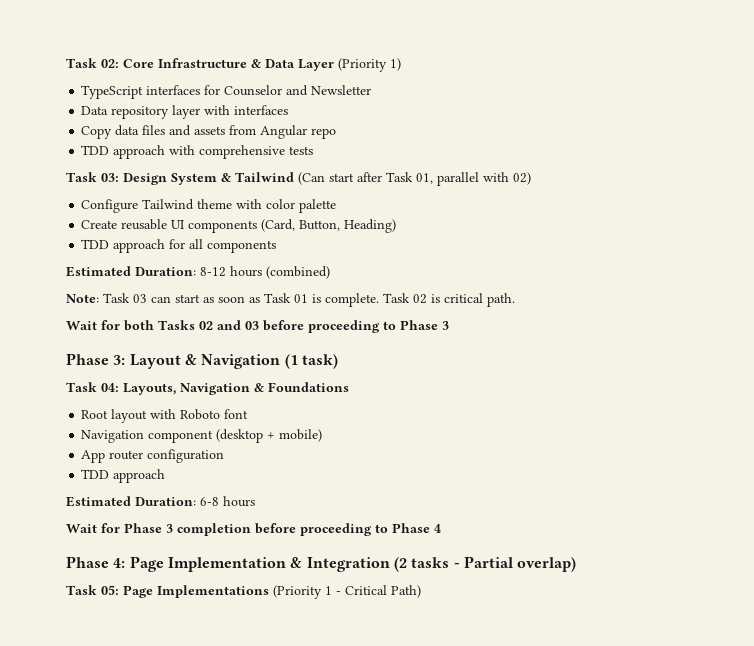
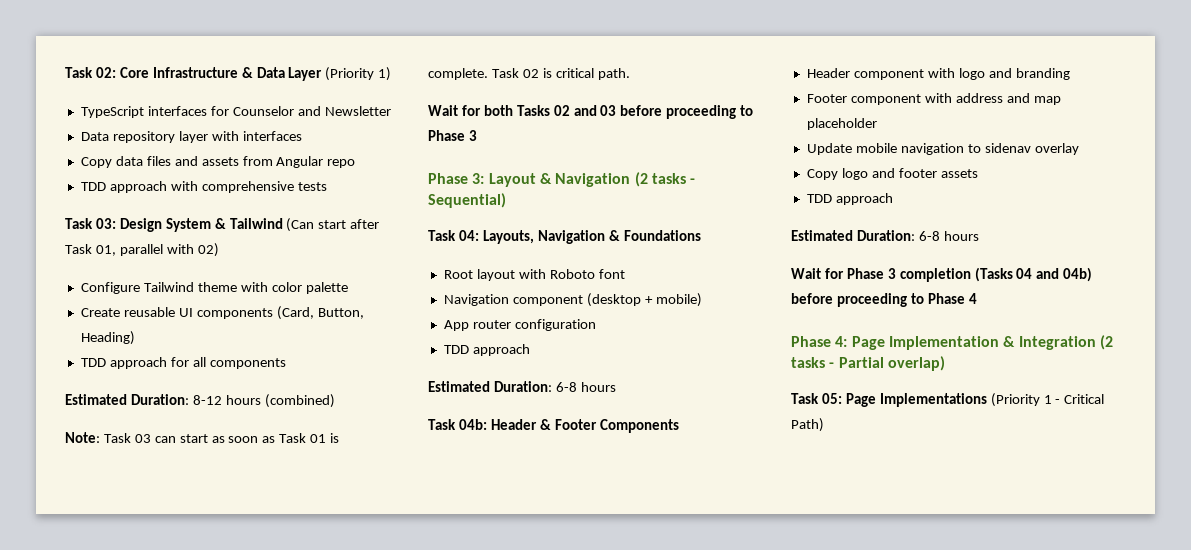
[284,354,338,369] (1 task) -> [634,172,696,187] [428,193,506,208] (2 tasks - Sequential)
(255, 501) none -> [428,419,679,433] [806,68,1070,80] [806,93,1061,105] [806,118,877,130] [806,143,1079,155] [806,168,978,180] [806,193,893,205] [791,230,979,241] // Task 04b: Header & Footer Components // Header component with logo and branding // Footer component with address and map placeholder // Update mobile navigation to sidenav overlay // Copy logo and footer assets // TDD approach // Estimated Duration: 6-8 hours
(251, 529) none -> [974,267,1093,282] (Tasks 04 and 04b)

